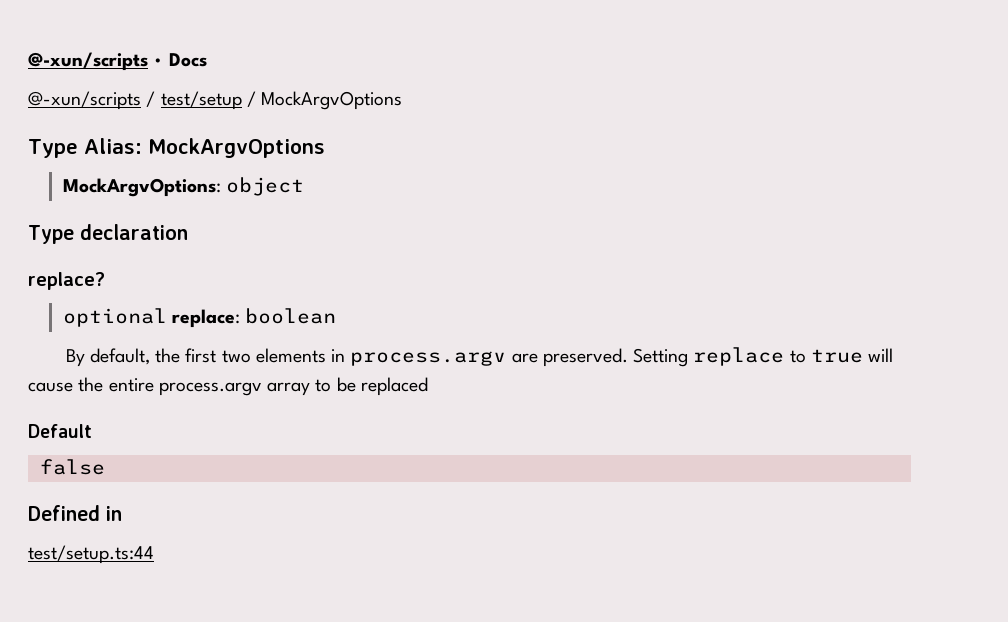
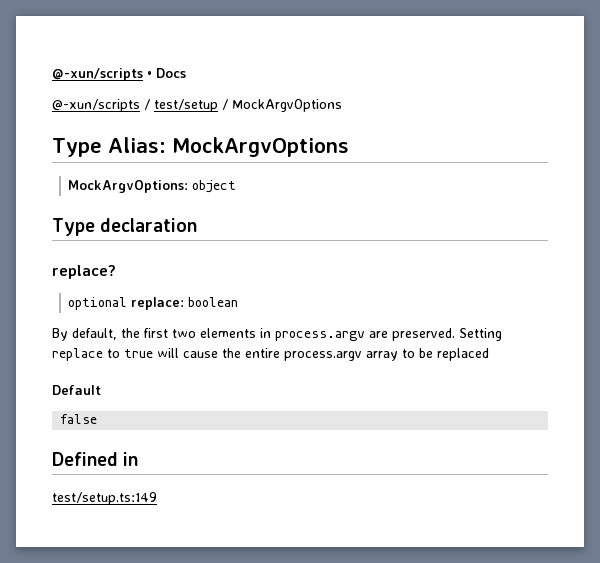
[28,545,154,564] test/setup.ts:44 -> [52,492,157,505] test/setup.ts:149

